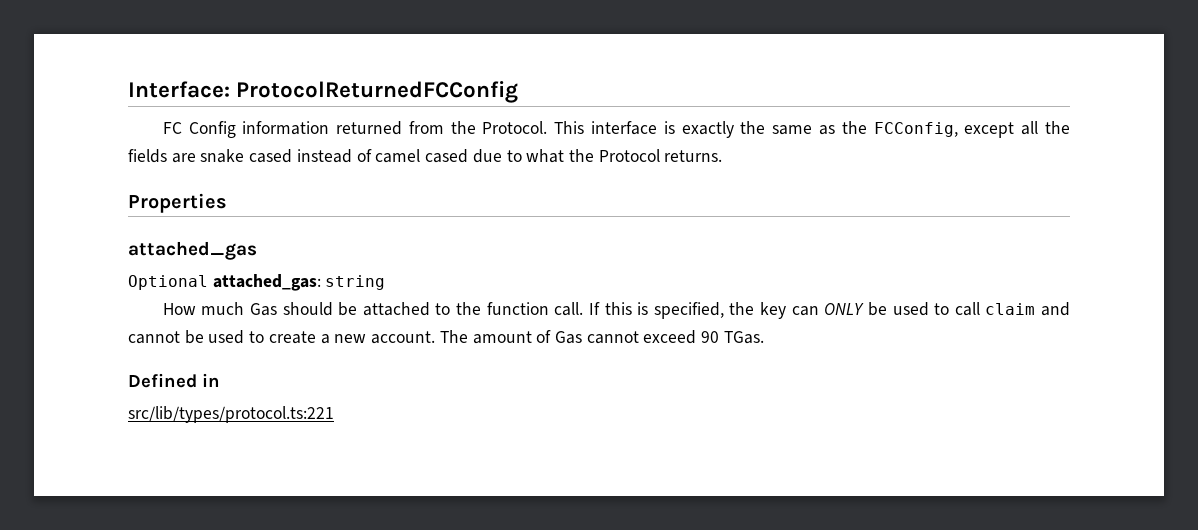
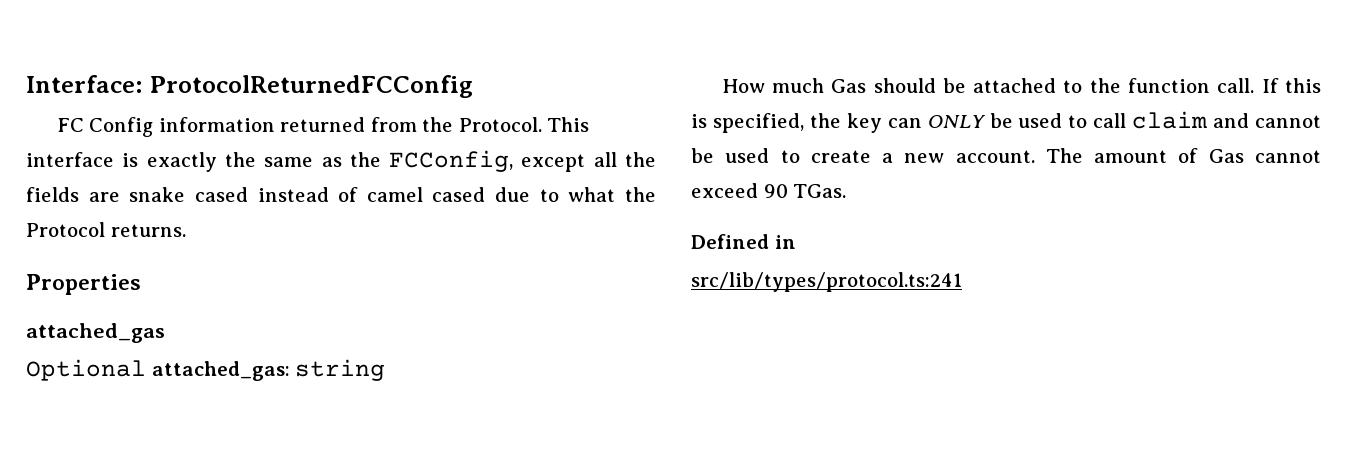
[128,406,334,423] src/lib/types/protocol.ts:221 -> [691,272,962,292] src/lib/types/protocol.ts:241

